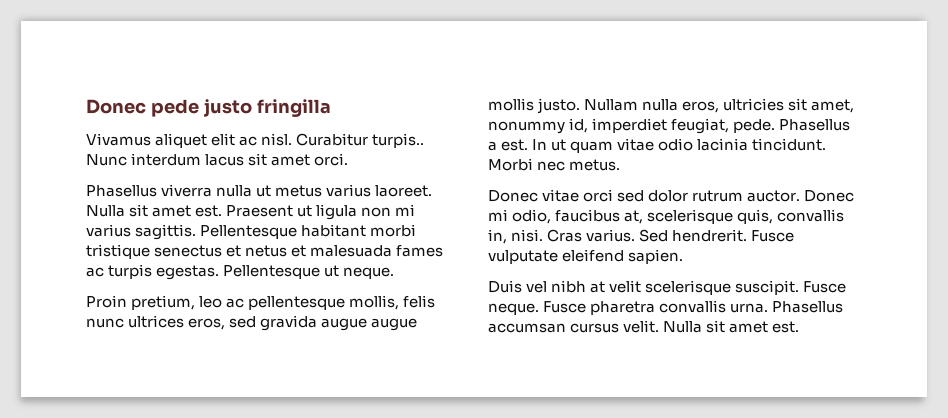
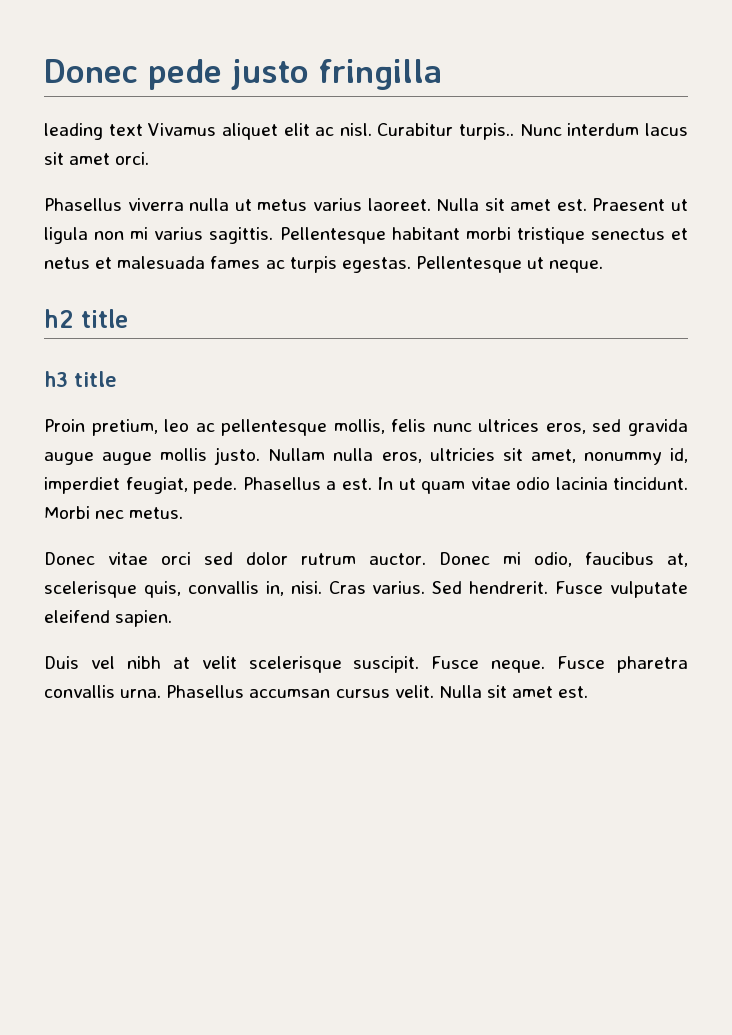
(331, 108) none -> [44,123,143,140] leading text
(395, 273) none -> [44,309,128,328] [44,371,117,387] // h2 title // h3 title

